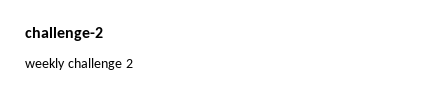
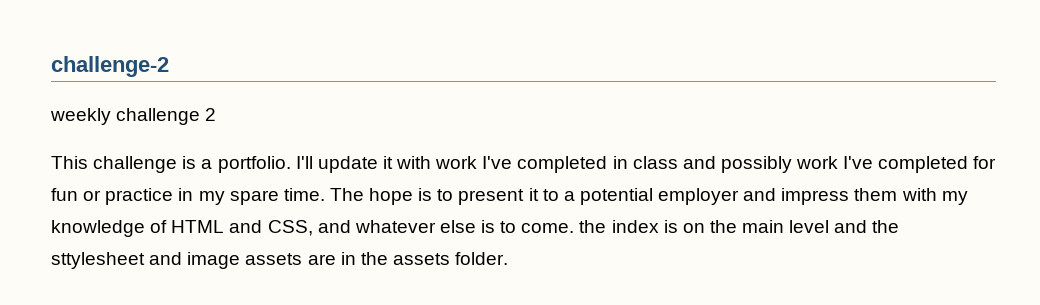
(133, 63) none -> [51,156,997,173] [51,188,968,205] [51,220,900,237] [51,252,509,269] // This challenge is a portfolio. I'll update it with work I've completed in class and possibly work I've completed for fun or practice in my spare time. The hope is to present it to a potential employer and impress them with my knowledge of HTML and CSS, and whatever else is to come. the index is on the main level and the sttylesheet and image assets are in the assets folder.

